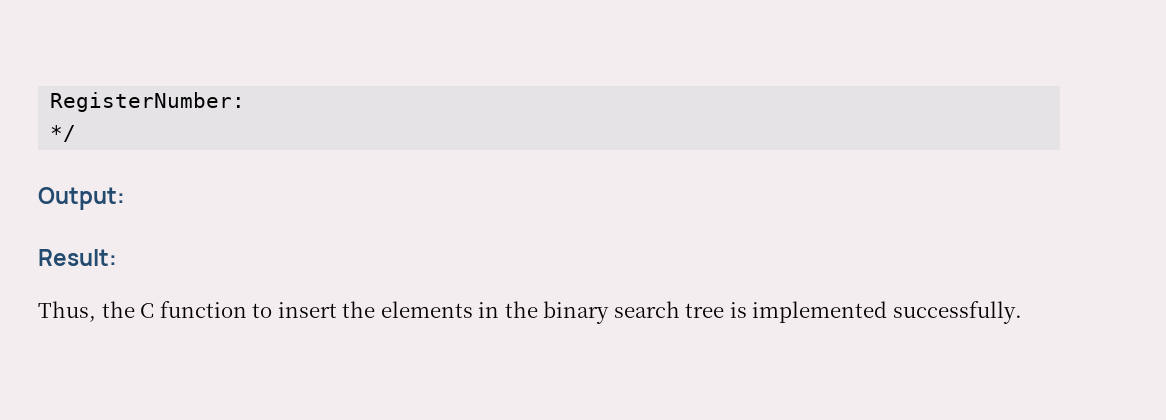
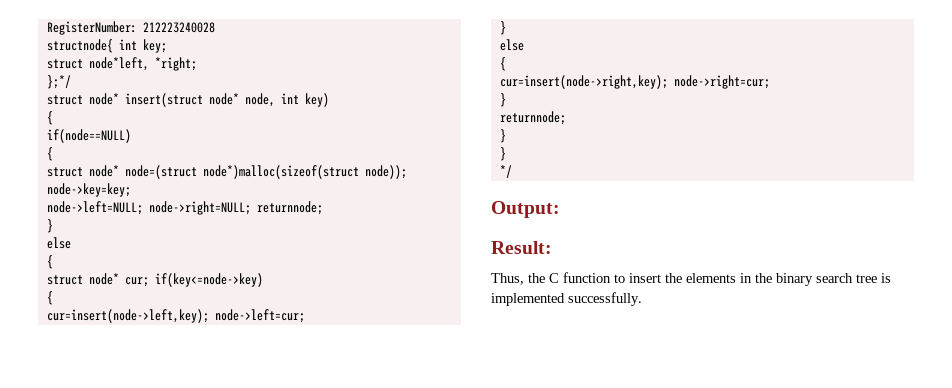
(246, 102) none -> [142,22,215,33] [46,39,167,53] [46,57,197,71] [46,75,71,89] [46,93,329,107] [46,111,53,125] [46,129,131,143] [46,147,53,161] [46,165,407,179] [46,183,131,197] [46,201,323,215] [46,219,53,233] [46,237,71,249] [46,255,53,269] [46,273,263,287] [46,291,53,305] [46,309,305,323] [499,21,506,35] [499,39,524,51] [499,57,506,71] [499,75,770,89] [499,93,506,107] [499,111,566,125] [499,129,506,143] [499,147,506,161] 212223240028 // structnode{ int key; // struct node*left, *right; // };*/ // struct node* insert(struct node* node, int key) // { // if(node==NULL) // { // struct node* node=(struct node*)malloc(sizeof(struct node)); node->key=key; // node->left=NULL; node->right=NULL; returnnode; // } // else // { // struct node* cur; if(key<=node->key) // { // cur=insert(node->left,key); node->left=cur; // } // else // { // cur=insert(node->right,key); node->right=cur; // } // returnnode; // } // }

